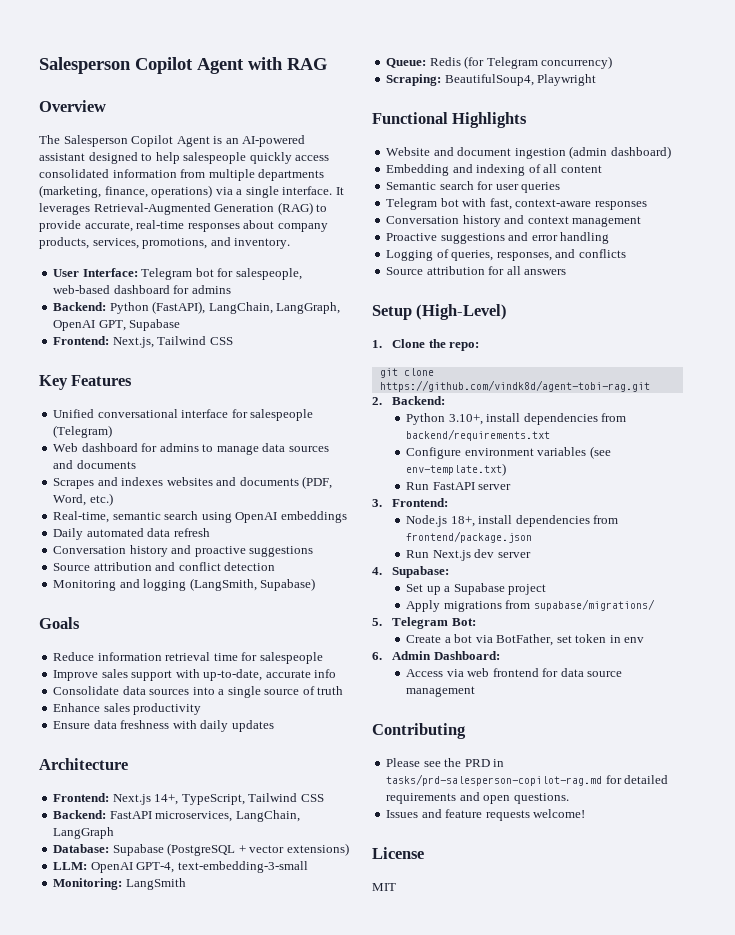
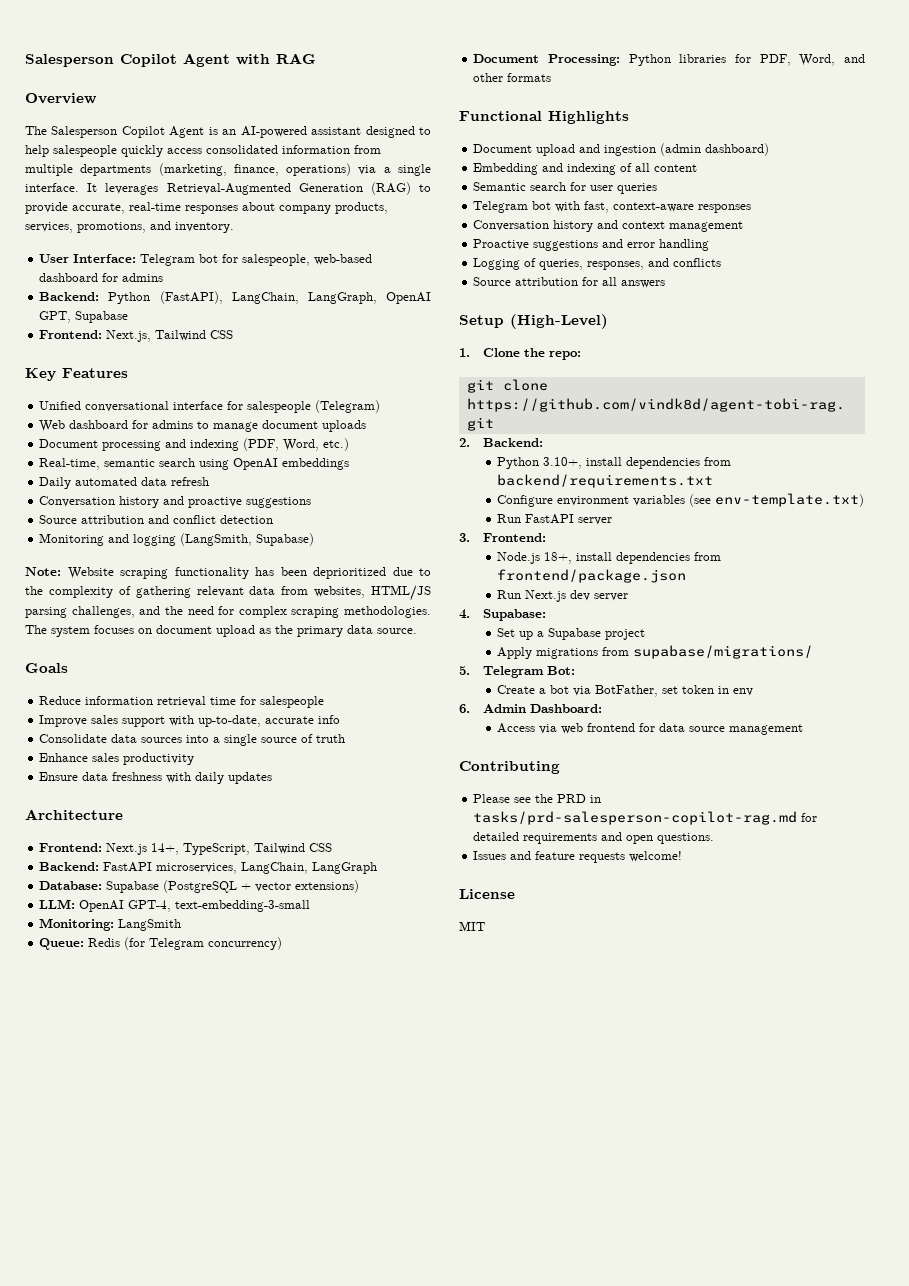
[262,443,329,452] [53,460,136,469] [53,477,299,489] data sources and documents // Scrapes and indexes websites and documents -> [262,420,367,432] [39,439,240,451] document uploads // Document processing and indexing
(316, 584) none -> [25,567,431,579] [25,585,431,601] [25,606,431,618] [25,625,417,637] // Note: Website scraping functionality has been deprioritized due to the complexity of gathering relevant data from websites, HTML/JS parsing challenges, and the need for complex scraping methodologies. The system focuses on document upload as the primary data source.
[386,74,597,86] Scraping: BeautifulSoup4, Playwright -> [473,54,865,66] [473,73,552,82] Document Processing: Python libraries for PDF, Word, and other formats
[386,147,512,156] Website and document -> [473,144,601,156] Document upload and

